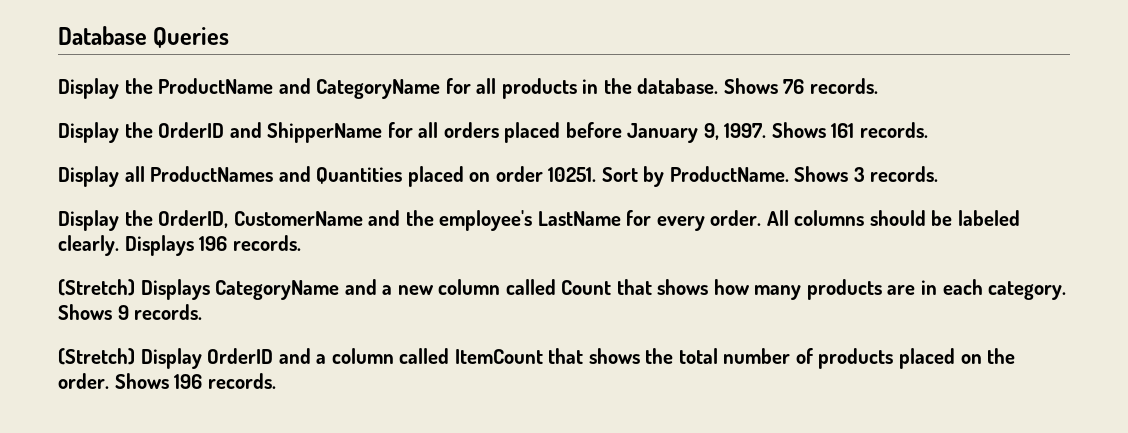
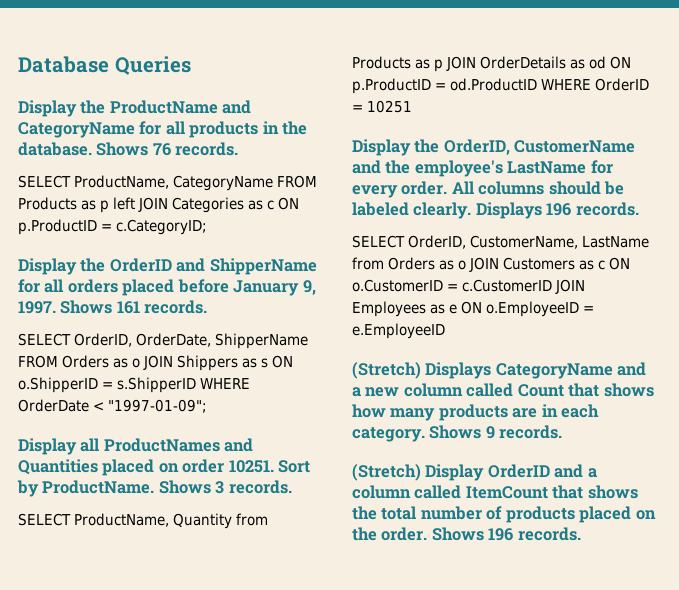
(878, 86) none -> [18,175,317,191] [18,197,299,213] [18,219,207,235] // SELECT ProductName, CategoryName FROM Products as p left JOIN Categories as c ON p.ProductID = c.CategoryID;
(929, 130) none -> [18,333,308,349] [18,355,293,371] [18,377,250,393] [18,399,207,413] // SELECT OrderID, OrderDate, ShipperName FROM Orders as o JOIN Shippers as s ON o.ShipperID = s.ShipperID WHERE OrderDate < "1997-01-09";
(939, 174) none -> [18,513,268,529] [352,56,631,72] [352,78,649,94] [352,100,412,113] // SELECT ProductName, Quantity from Products as p JOIN OrderDetails as od ON p.ProductID = od.ProductID WHERE OrderID = 10251
(301, 243) none -> [352,235,649,249] [352,257,630,272] [352,279,585,294] [352,301,594,317] [352,323,445,339] // SELECT OrderID, CustomerName, LastName from Orders as o JOIN Customers as c ON o.CustomerID = c.CustomerID JOIN Employees as e ON o.EmployeeID = e.EmployeeID

